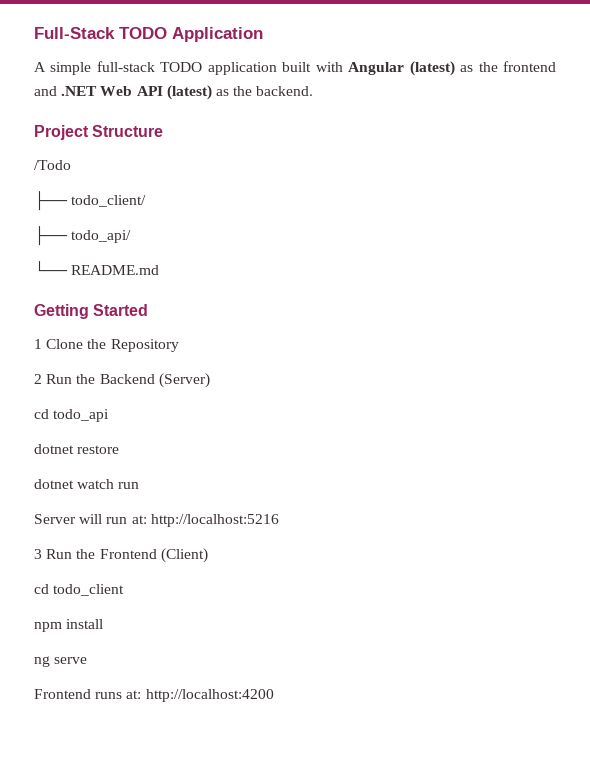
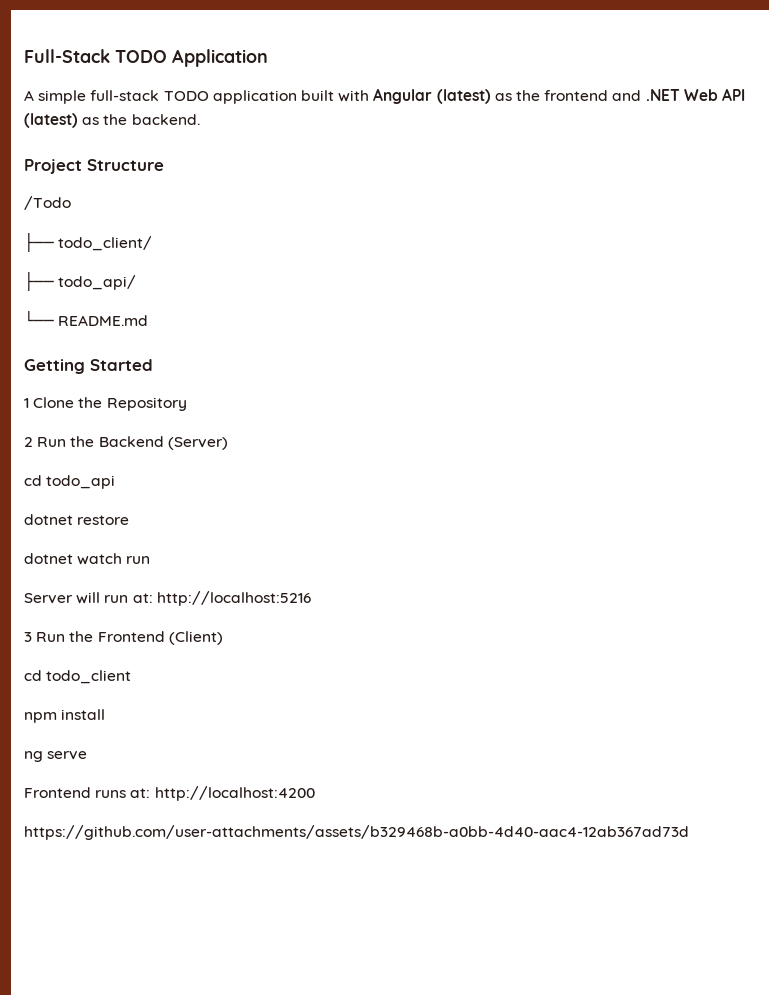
(274, 695) none -> [24,825,689,840] // https://github.com/user-attachments/assets/b329468b-a0bb-4d40-aac4-12ab367ad73d

